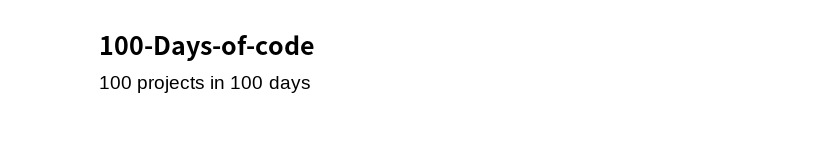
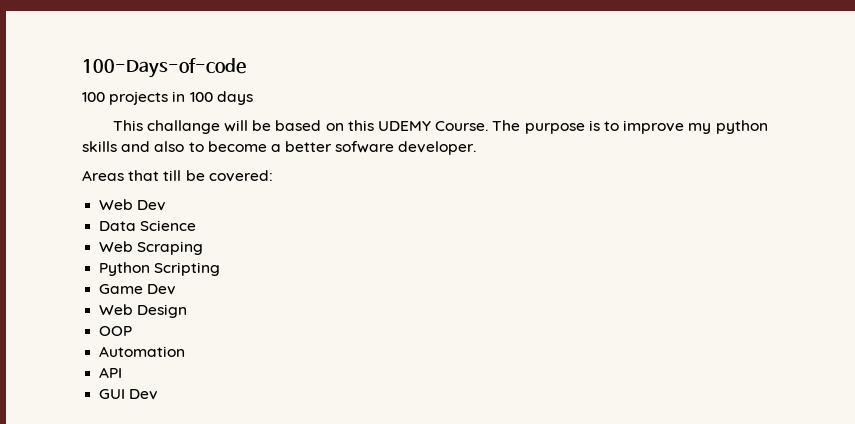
(311, 84) none -> [112,120,768,134] [82,141,477,155] [82,170,273,182] [99,199,167,211] [99,220,197,231] [99,241,204,255] [99,262,221,276] [99,284,177,295] [99,304,188,318] [99,326,133,336] [99,346,186,357] [99,367,123,378] [99,389,159,400] // This challange will be based on this UDEMY Course. The purpose is to improve my python skills and also to become a better sofware developer. // Areas that till be covered: // Web Dev // Data Science // Web Scraping // Python Scripting // Game Dev // Web Design // OOP // Automation // API // GUI Dev

